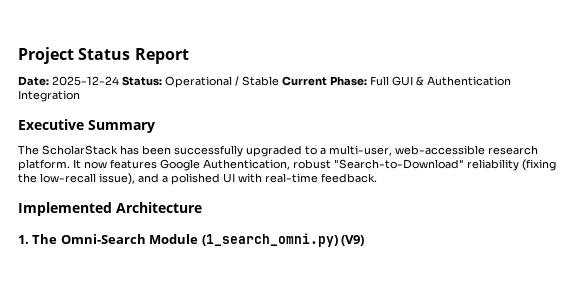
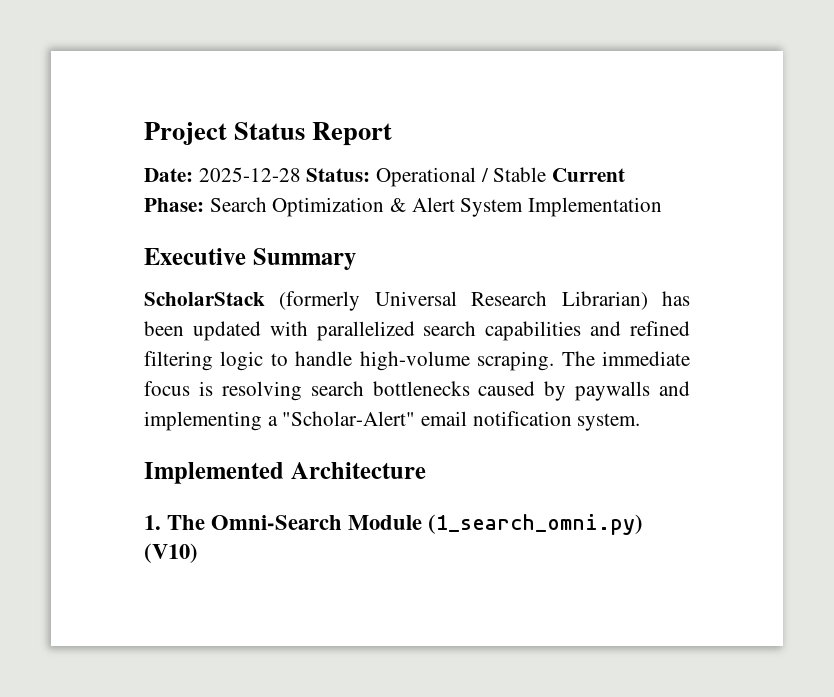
[52,76,119,86] 2025-12-24 -> [198,167,301,182] 2025-12-28
[370,76,511,86] [18,90,80,102] [18,119,155,133] [18,145,538,157] [18,159,556,171] [18,173,377,185] Full GUI & Authentication Integration // Executive Summary // The ScholarStack has been successfully upgraded to a multi-user, web-accessible research platform. It now features Google Authentication, robust "Search-to-Download" reliability (fixing the low-recall issue), and a polished UI with real-time feedback. -> [209,197,663,217] [144,248,356,270] [144,291,690,311] [144,321,690,341] [144,351,690,371] [144,381,690,401] [144,411,641,431] Search Optimization & Alert System Implementation // Executive Summary // ScholarStack (formerly Universal Research Librarian) has been updated with parallelized search capabilities and refined filtering logic to handle high-volume scraping. The immediate focus is resolving search bottlenecks caused by paywalls and implementing a "Scholar-Alert" email notification system.
[340,235,364,246] (V9) -> [144,543,198,563] (V10)

